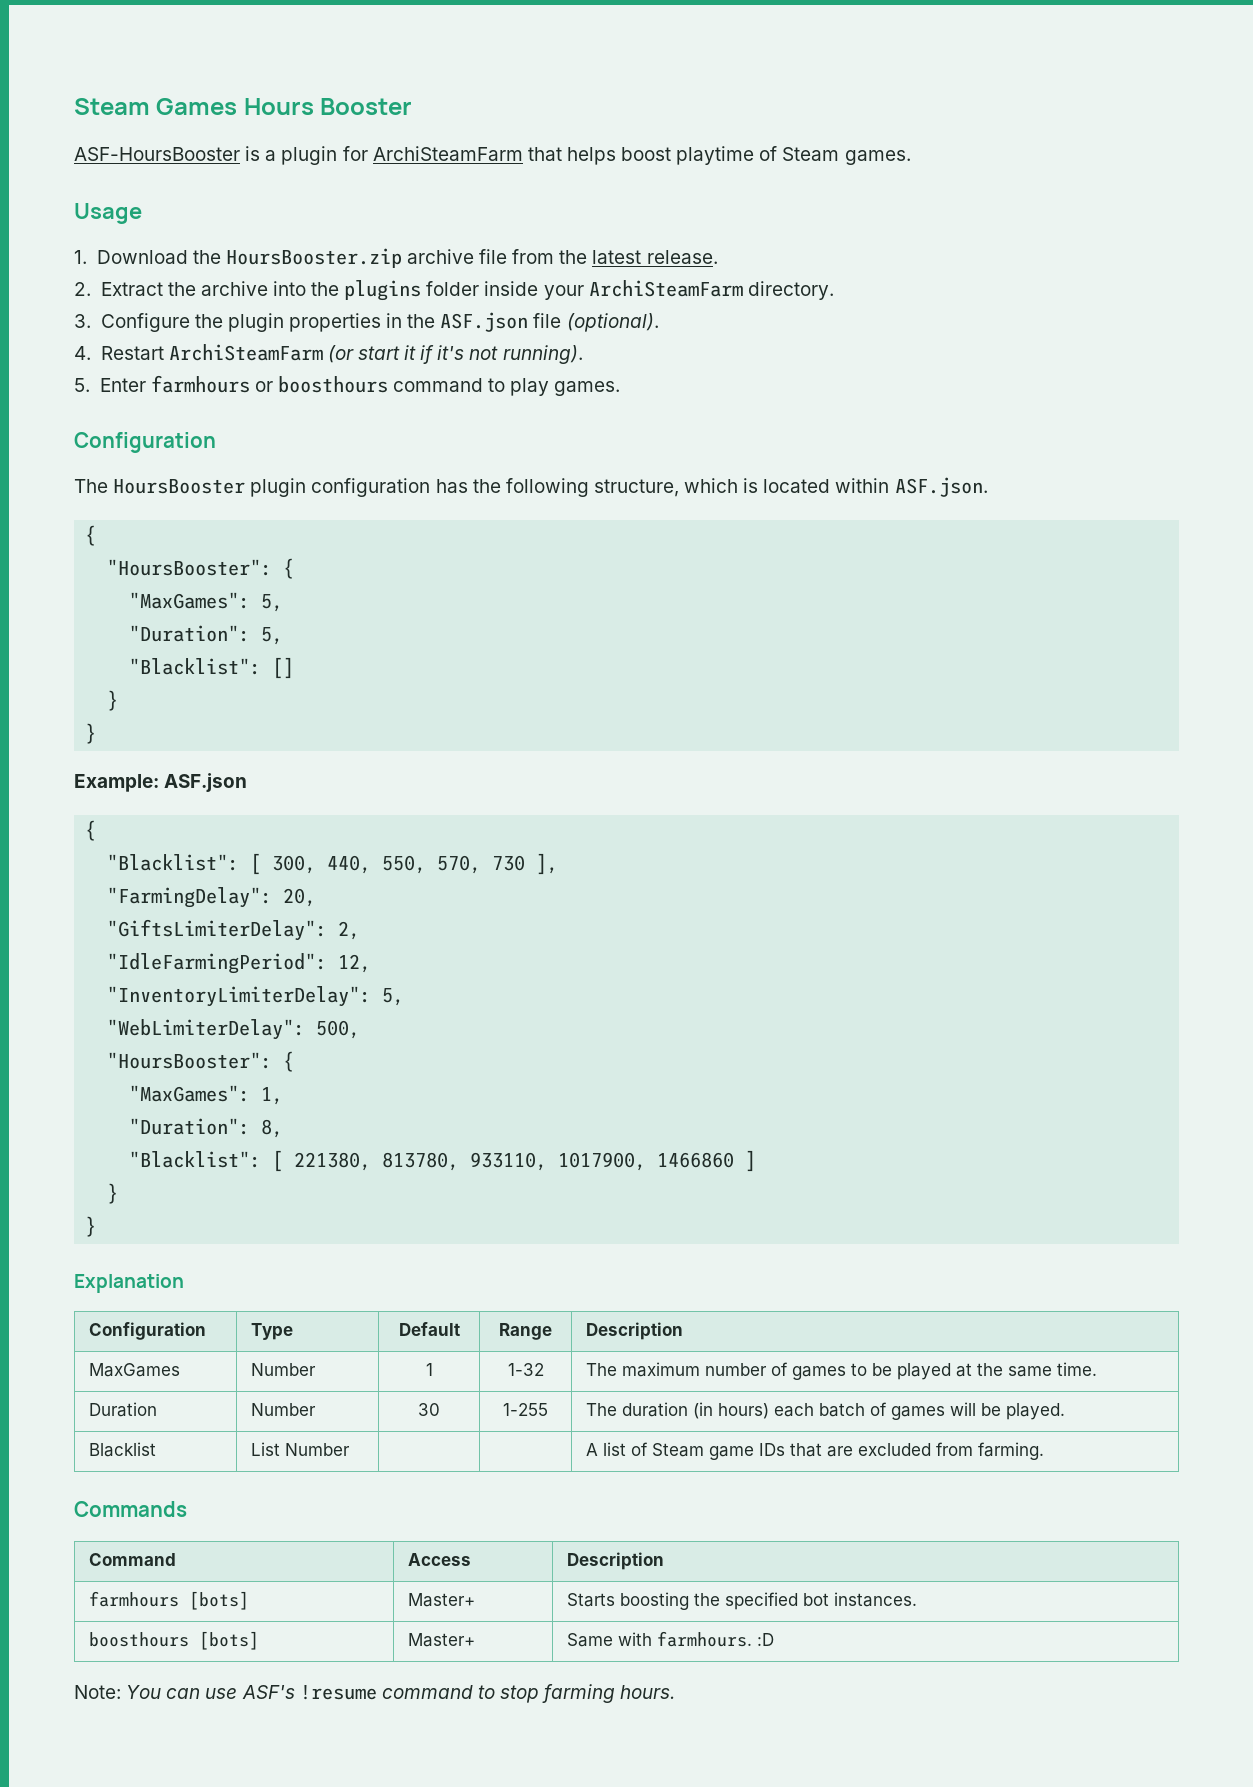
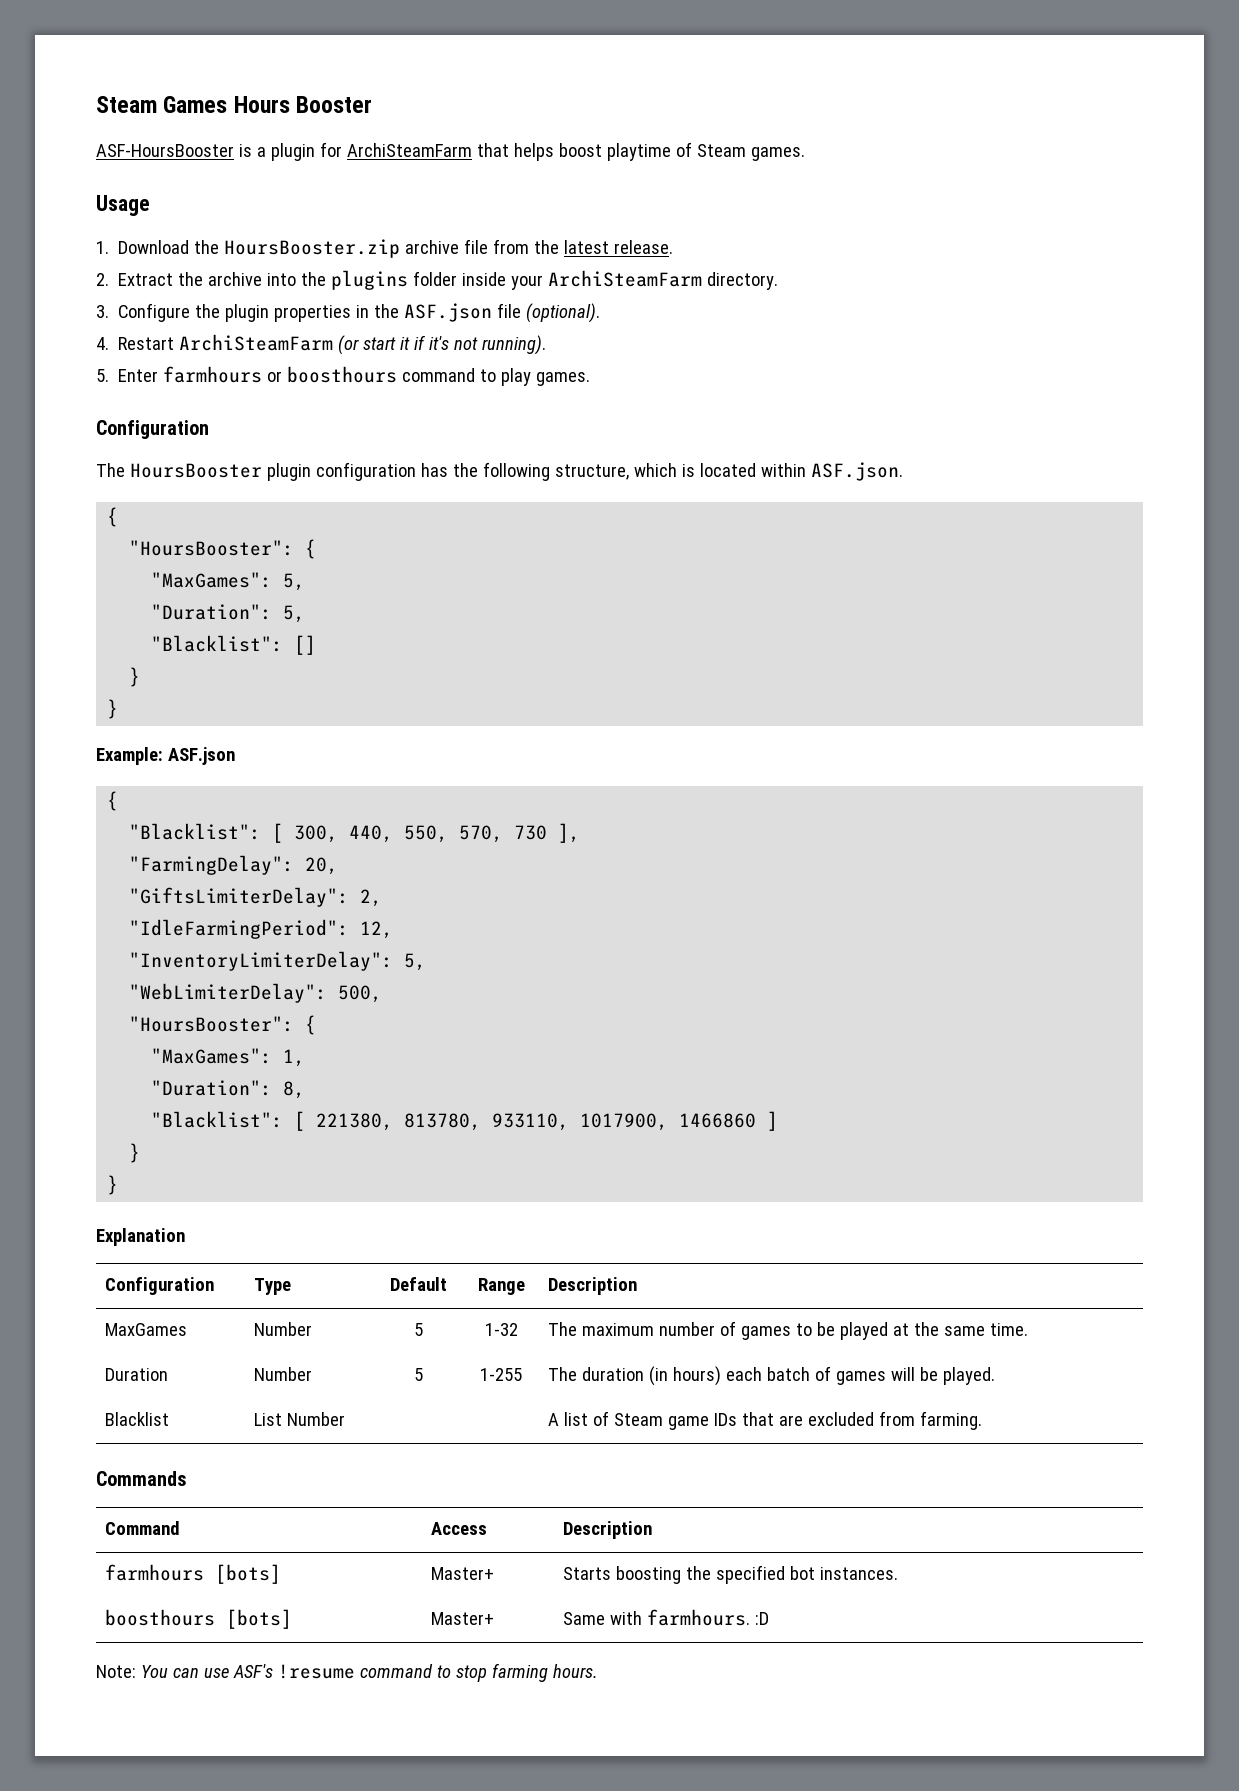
[425,1363,433,1376] 1 -> [414,1323,423,1336] 5
[418,1403,440,1416] 30 -> [414,1368,423,1381] 5

